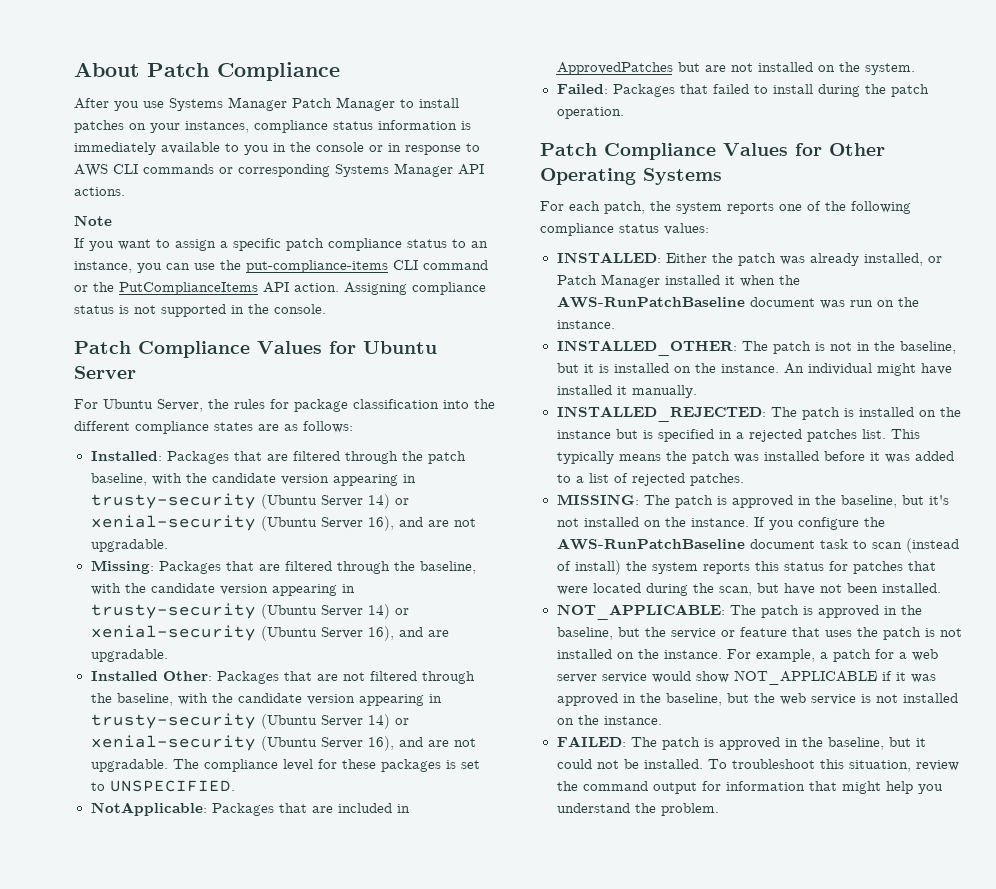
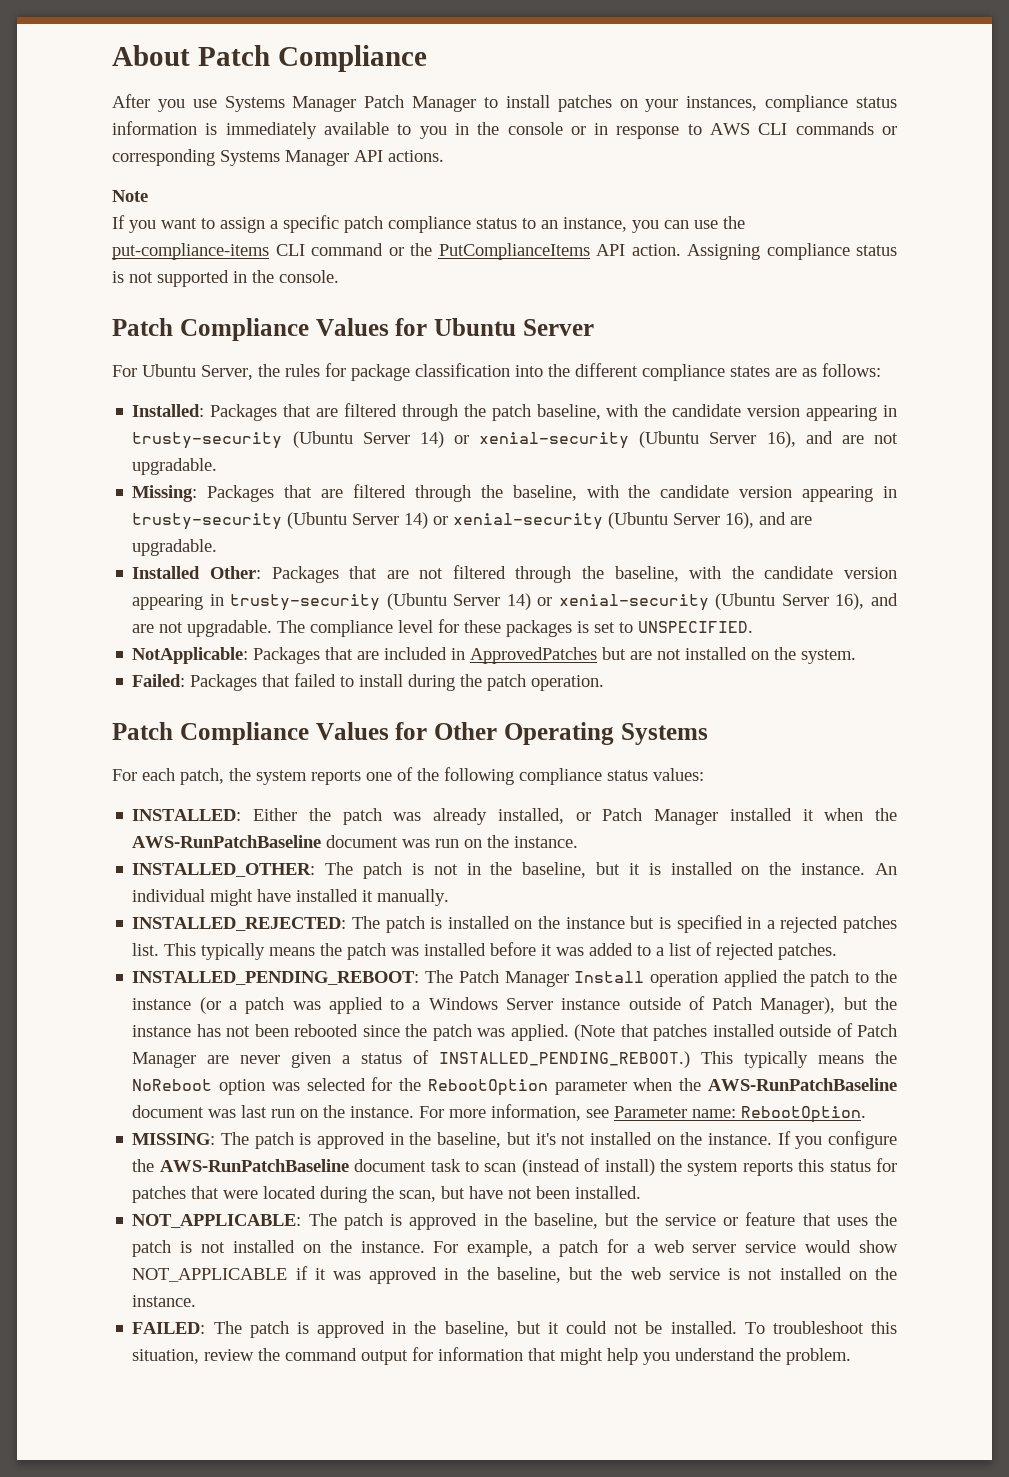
(744, 479) none -> [132,970,897,987] [132,996,897,1014] [132,1023,897,1041] [132,1050,897,1068] [132,1077,897,1096] [132,1104,867,1123] // INSTALLED_PENDING_REBOOT: The Patch Manager Install operation applied the patch to the instance (or a patch was applied to a Windows Server instance outside of Patch Manager), but the instance has not been rebooted since the patch was applied. (Note that patches installed outside of Patch Manager are never given a status of INSTALLED_PENDING_REBOOT.) This typically means the NoReboot option was selected for the RebootOption parameter when the AWS-RunPatchBaseline document was last run on the instance. For more information, see Parameter name: RebootOption.

